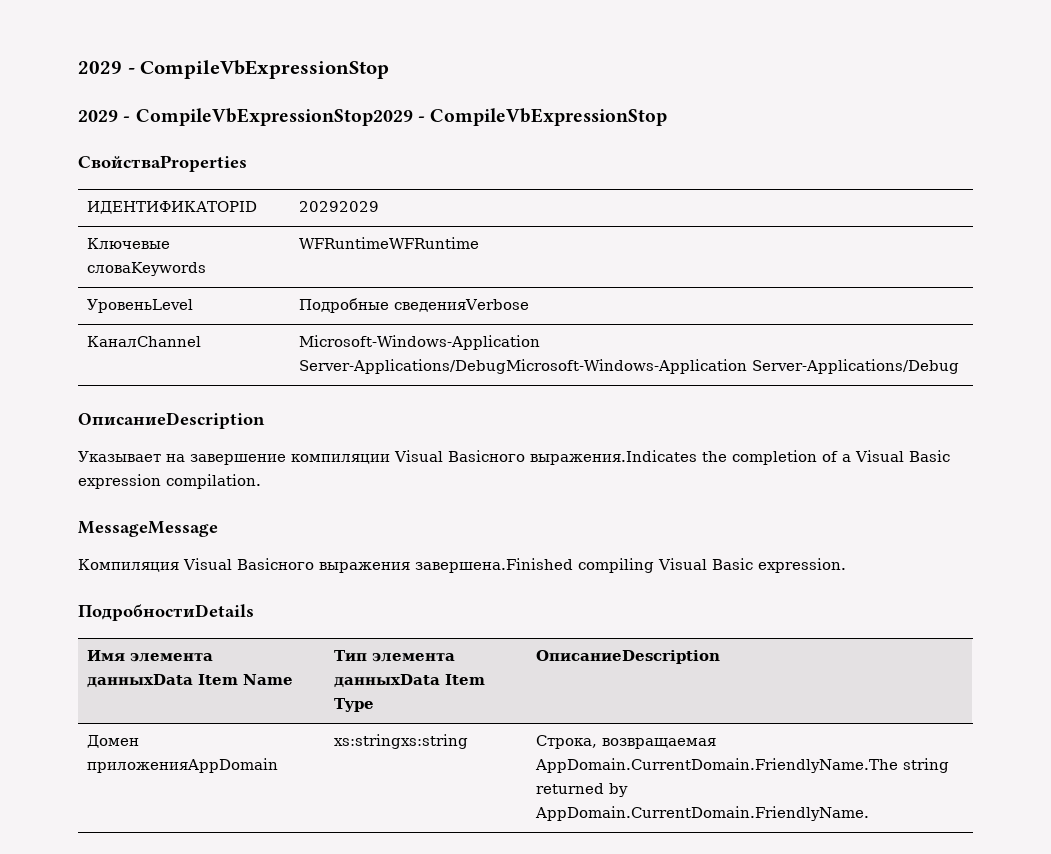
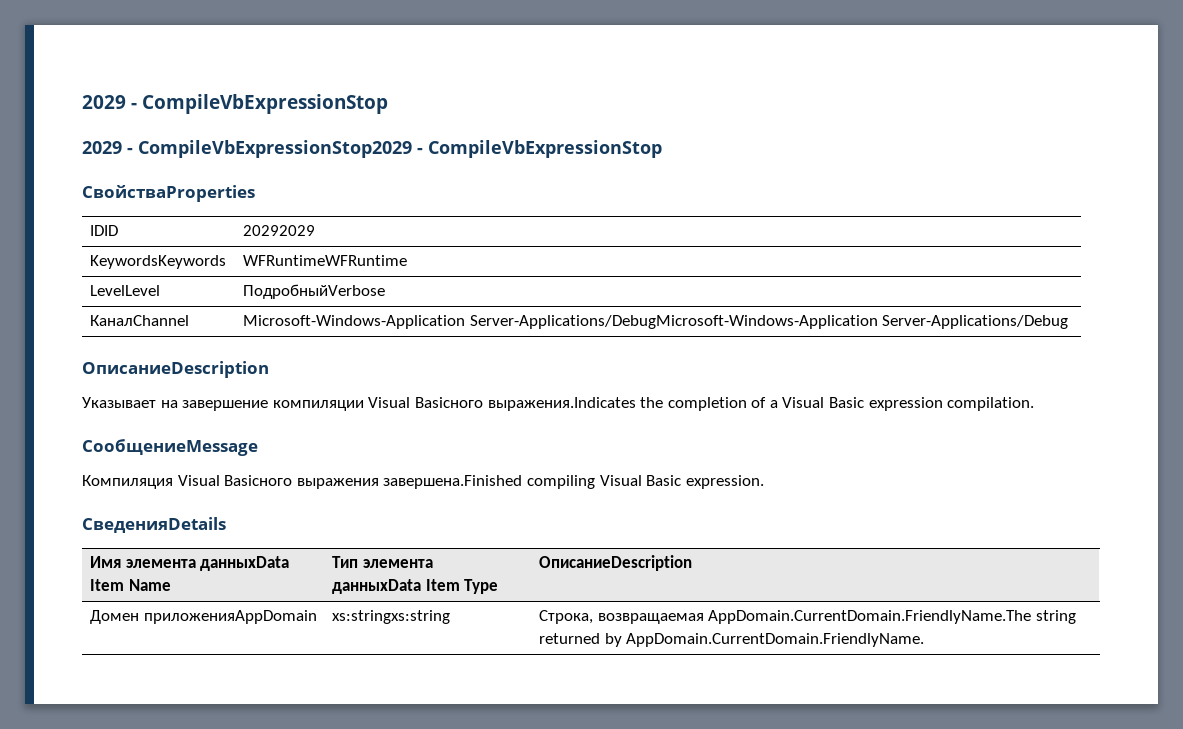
[86,201,257,214] ИДЕНТИФИКАТОРID -> [90,225,119,236] IDID
[86,238,170,249] [86,262,206,276] Ключевые словаKeywords -> [90,255,227,269] KeywordsKeywords
[86,299,193,313] [298,298,529,313] УровеньLevel | Подробные сведенияVerbose -> [90,285,161,296] [243,284,386,299] LevelLevel | ПодробныйVerbose
[78,521,218,537] MessageMessage -> [82,439,258,456] СообщениеMessage
[78,604,254,621] ПодробностиDetails -> [82,517,226,533] СведенияDetails

